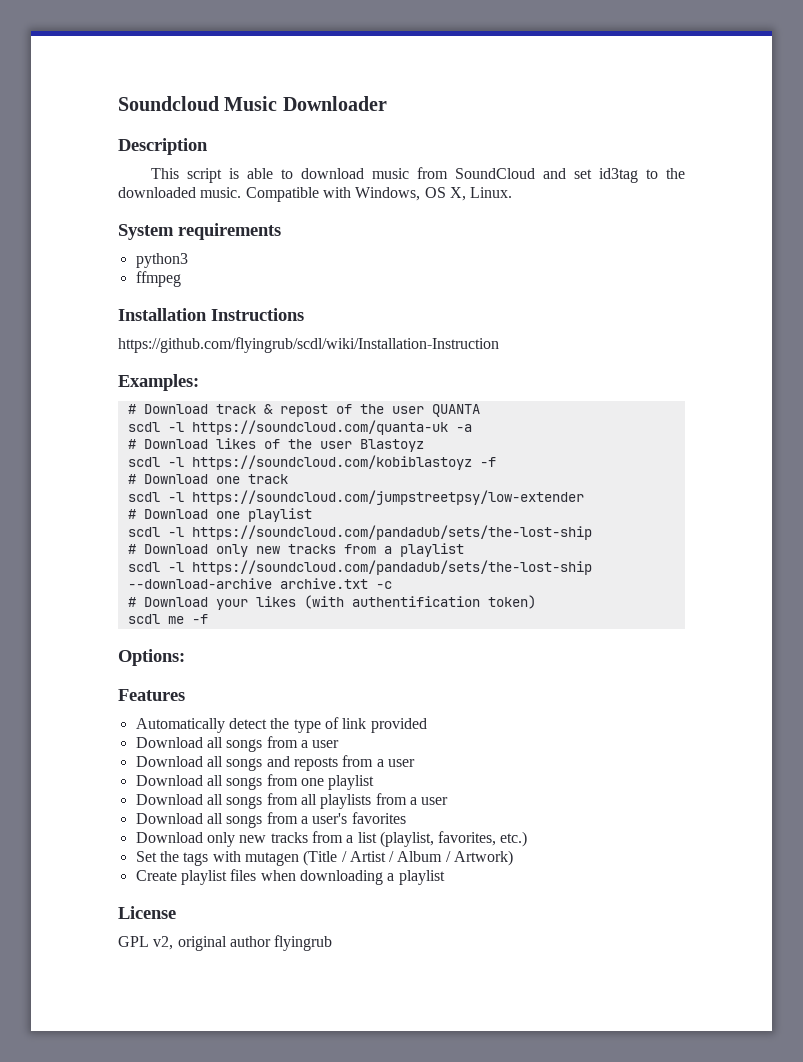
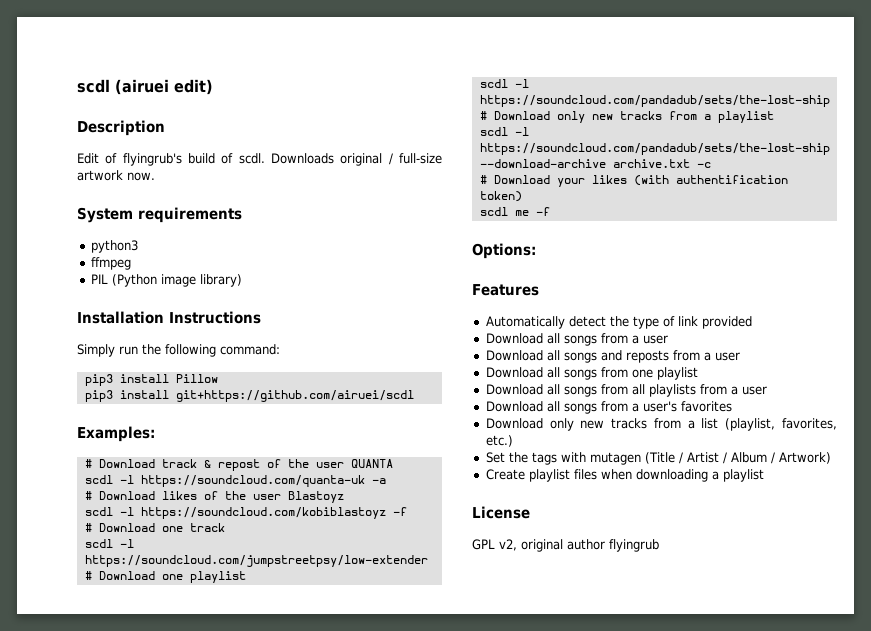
[118,96,387,111] [118,138,208,155] [150,167,685,183] [118,187,513,202] [118,223,281,240] [135,253,188,268] [135,271,181,287] [118,308,304,321] [118,337,499,353] Soundcloud Music Downloader // Description // This script is able to download music from SoundCloud and set id3tag to the downloaded music. Compatible with Windows, OS X, Linux. // System requirements // python3 // ffmpeg // Installation Instructions // https://github.com/flyingrub/scdl/wiki/Installation-Instruction -> [77,79,213,95] [77,120,165,136] [77,153,442,166] [77,170,155,181] [77,207,242,223] [90,240,138,253] [90,257,131,270] [90,274,242,287] [77,311,261,324] [77,344,280,357] [84,374,218,386] [84,390,414,402] scdl (airuei edit) // Description // Edit of flyingrub's build of scdl. Downloads original / full-size artwork now. // System requirements // python3 // ffmpeg // PIL (Python image library) // Installation Instructions // Simply run the following command: // pip3 install Pillow // pip3 install git+https://github.com/airuei/scdl

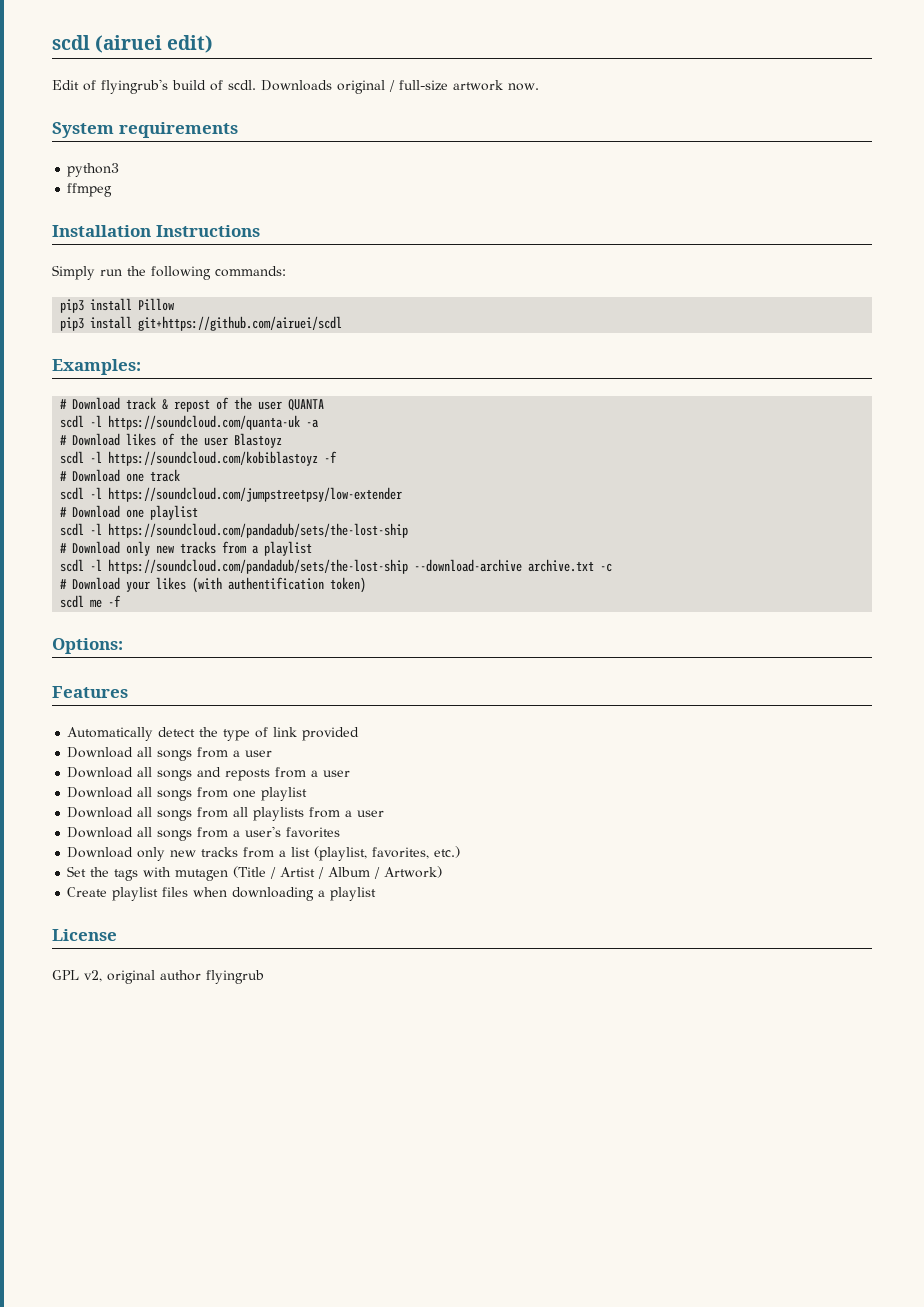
[77,120,165,136] // Description -> (214, 44) none
[90,274,242,287] // PIL (Python image library) -> (113, 190) none
[220,344,280,355] command: -> [215,266,286,277] commands:

